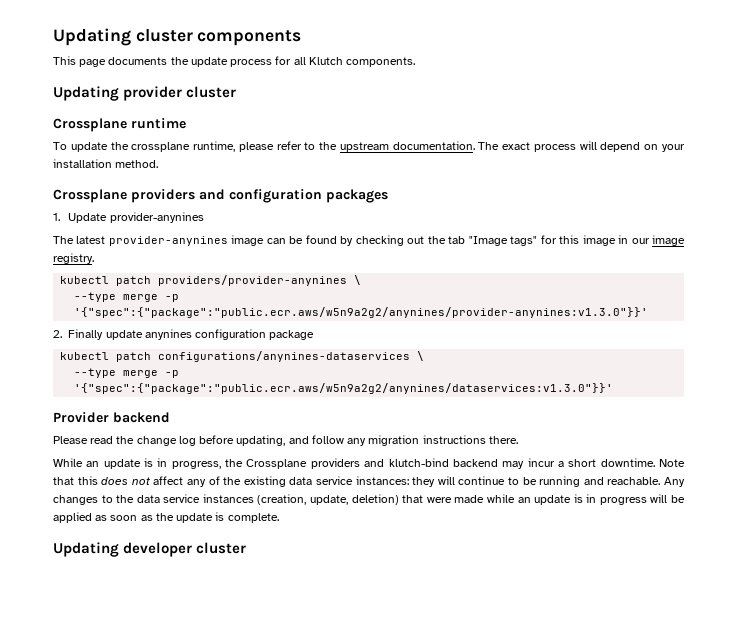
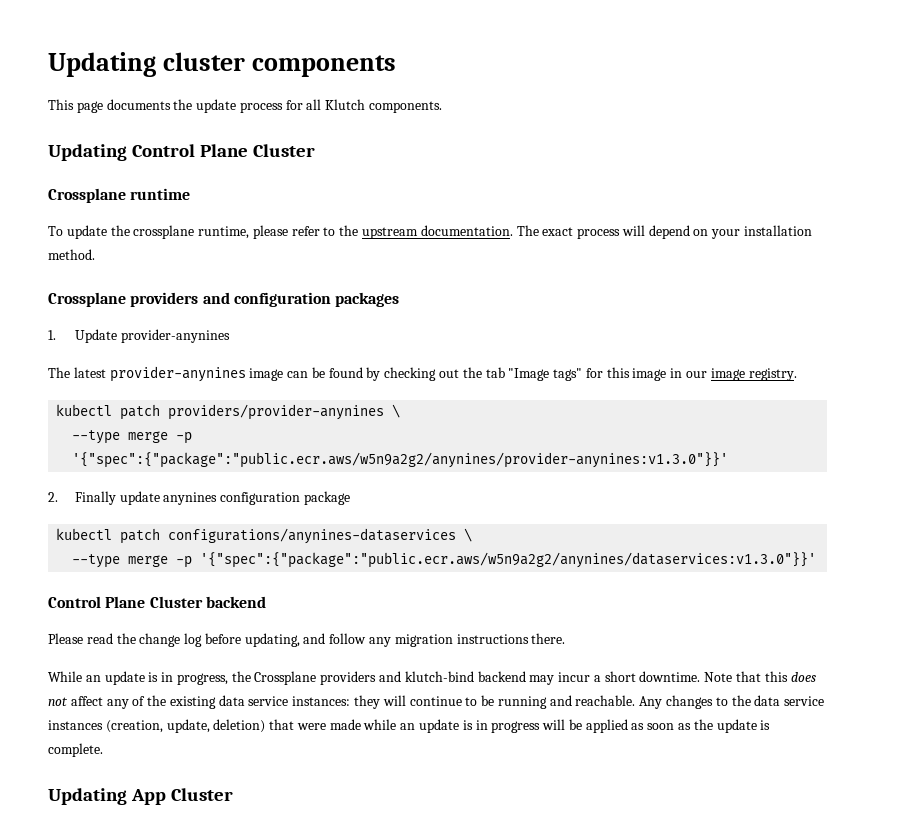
[123,86,237,101] provider cluster -> [132,144,316,157] Control Plane Cluster
[53,412,109,423] Provider -> [48,596,203,608] Control Plane Cluster
[123,542,247,557] developer cluster -> [131,788,234,805] App Cluster

